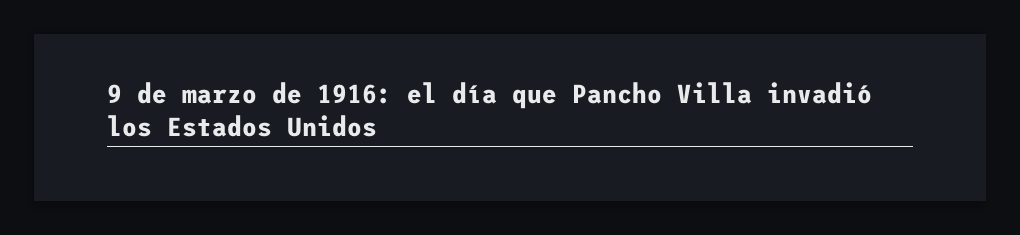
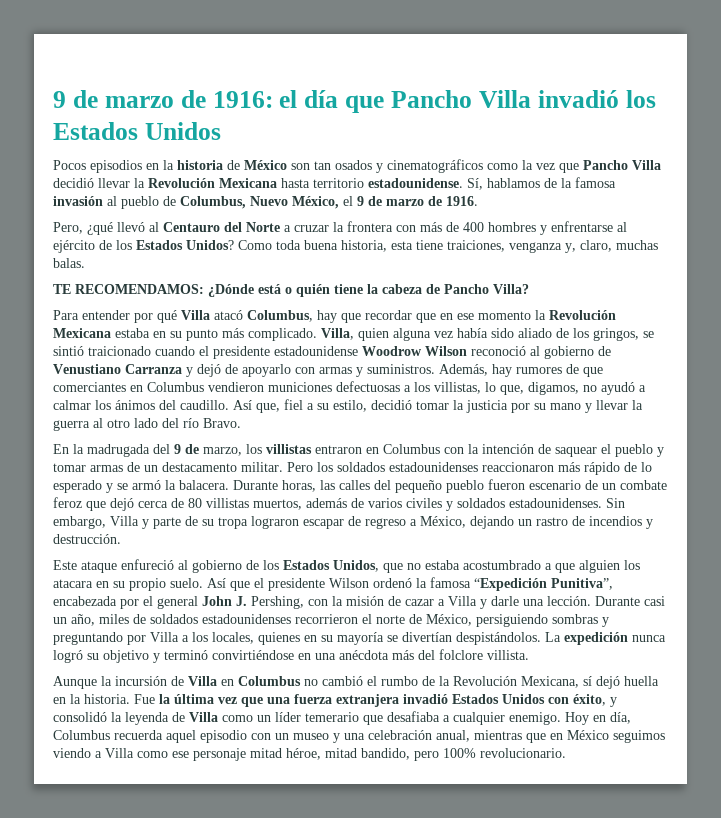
(377, 126) none -> [53,159,661,173] [53,177,616,190] [53,196,478,209] [53,221,627,235] [53,240,658,253] [53,258,85,268] [53,284,529,297] [53,310,616,323] [53,328,654,341] [53,346,611,359] [53,364,603,377] [53,381,646,395] [53,399,643,413] [53,418,241,431] [53,444,664,457] [53,462,652,475] [53,479,667,493] [53,497,625,511] [53,516,653,529] [53,534,121,544] [53,559,640,573] [53,577,613,591] [53,596,665,609] [53,614,609,627] [53,632,666,645] [53,649,529,663] [53,676,659,689] [53,694,617,707] [53,711,631,725] [53,730,665,743] [53,748,566,761] // Pocos episodios en la historia de México son tan osados y cinematográficos como la vez que Pancho Villa decidió llevar la Revolución Mexicana hasta territorio estadounidense. Sí, hablamos de la famosa invasión al pueblo de Columbus, Nuevo México, el 9 de marzo de 1916. // Pero, ¿qué llevó al Centauro del Norte a cruzar la frontera con más de 400 hombres y enfrentarse al ejército de los Estados Unidos? Como toda buena historia, esta tiene traiciones, venganza y, claro, muchas balas. // TE RECOMENDAMOS: ¿Dónde está o quién tiene la cabeza de Pancho Villa? // Para entender por qué Villa atacó Columbus, hay que recordar que en ese momento la Revolución Mexicana estaba en su punto más complicado. Villa, quien alguna vez había sido aliado de los gringos, se sintió traicionado cuando el presidente estadounidense Woodrow Wilson reconoció al gobierno de Venustiano Carranza y dejó de apoyarlo con armas y suministros. Además, hay rumores de que comerciantes en Columbus vendieron municiones defectuosas a los villistas, lo que, digamos, no ayudó a calmar los ánimos del caudillo. Así que, fiel a su estilo, decidió tomar la justicia por su mano y llevar la guerra al otro lado del río Bravo. // En la madrugada del 9 de marzo, los villistas entraron en Columbus con la intención de saquear el pueblo y tomar armas de un destacamento militar. Pero los soldados estadounidenses reaccionaron más rápido de lo esperado y se armó la balacera. Durante horas, las calles del pequeño pueblo fueron escenario de un combate feroz que dejó cerca de 80 villistas muertos, además de varios civiles y soldados estadounidenses. Sin embargo, Villa y parte de su tropa lograron escapar de regreso a México, dejando un rastro de incendios y destrucción. // Este ataque enfureció al gobierno de los Estados Unidos, que no estaba acostumbrado a que alguien los atacara en su propio suelo. Así que el presidente Wilson ordenó la famosa “Expedición Punitiva”, encabezada por el general John J. Pershing, con la misión de cazar a Villa y darle una lección. Durante casi un año, miles de soldados estadounidenses recorrieron el norte de México, persiguiendo sombras y preguntando por Villa a los locales, quienes en su mayoría se divertían despistándolos. La expedición nunca logró su objetivo y terminó convirtiéndose en una anécdota más del folclore villista. // Aunque la incursión de Villa en Columbus no cambió el rumbo de la Revolución Mexicana, sí dejó huella en la historia. Fue la última vez que una fuerza extranjera invadió Estados Unidos con éxito, y consolidó la leyenda de Villa como un líder temerario que desafiaba a cualquier enemigo. Hoy en día, Columbus recuerda aquel episodio con un museo y una celebración anual, mientras que en México seguimos viendo a Villa como ese personaje mitad héroe, mitad bandido, pero 100% revolucionario.

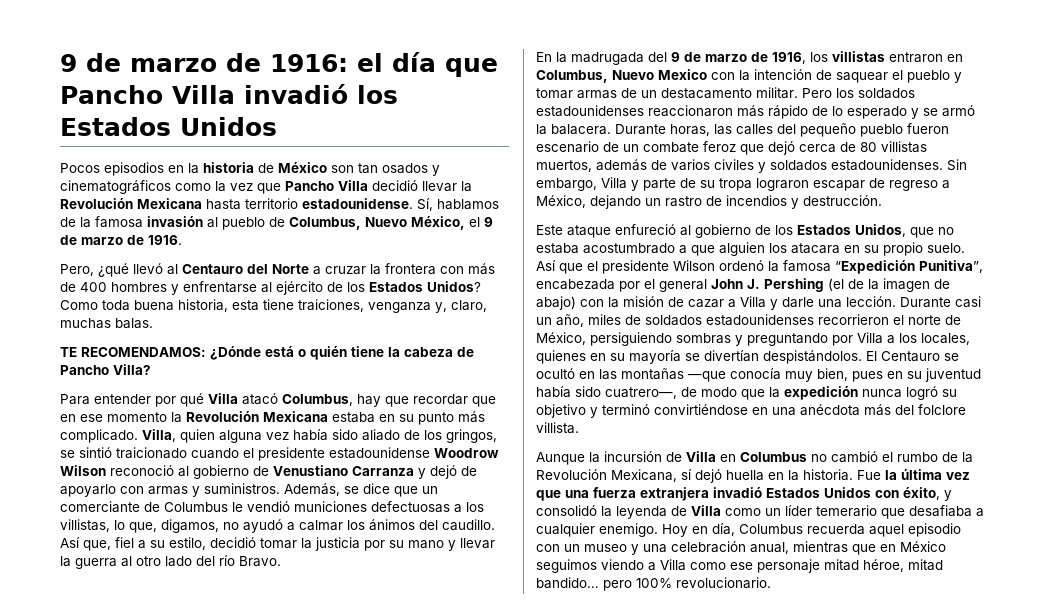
[492,364,603,377] [53,382,264,392] hay rumores de que comerciantes en Columbus vendieron -> [344,483,438,497] [60,501,290,513] se dice que un comerciante de Columbus le vendió
[203,447,242,456] marzo, -> [705,52,806,64] marzo de 1916,
[383,444,440,454] Columbus -> [536,69,707,83] Columbus, Nuevo Mexico
[251,596,304,609] Pershing, -> [764,278,950,292] [536,296,576,310] Pershing (el de la imagen de abajo)
[545,632,561,642] La -> [866,351,959,362] [536,368,981,382] [536,386,780,400] El Centauro se ocultó en las montañas —que conocía muy bien, pues en su juventud había sido cuatrero—, de modo que la
[361,748,410,760] bandido, -> [536,577,599,589] bandido…

